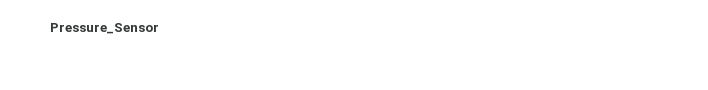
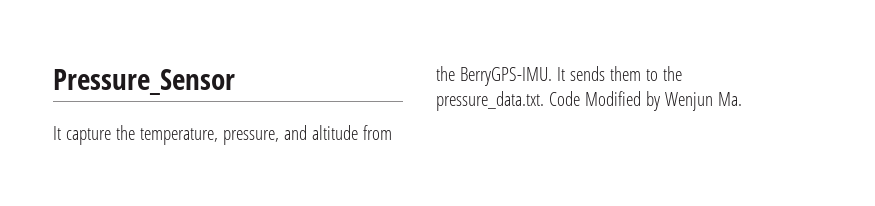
(159, 28) none -> [53,125,392,145] [436,66,682,86] [436,91,742,111] // It capture the temperature, pressure, and altitude from the BerryGPS-IMU. It sends them to the pressure_data.txt. Code Modified by Wenjun Ma.

